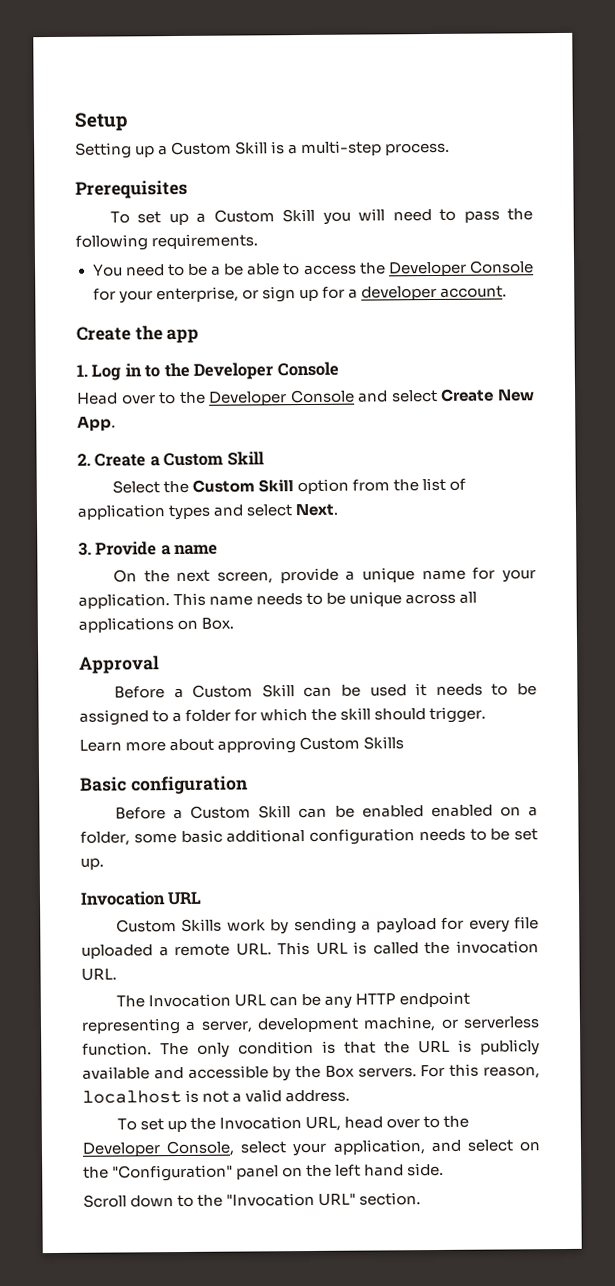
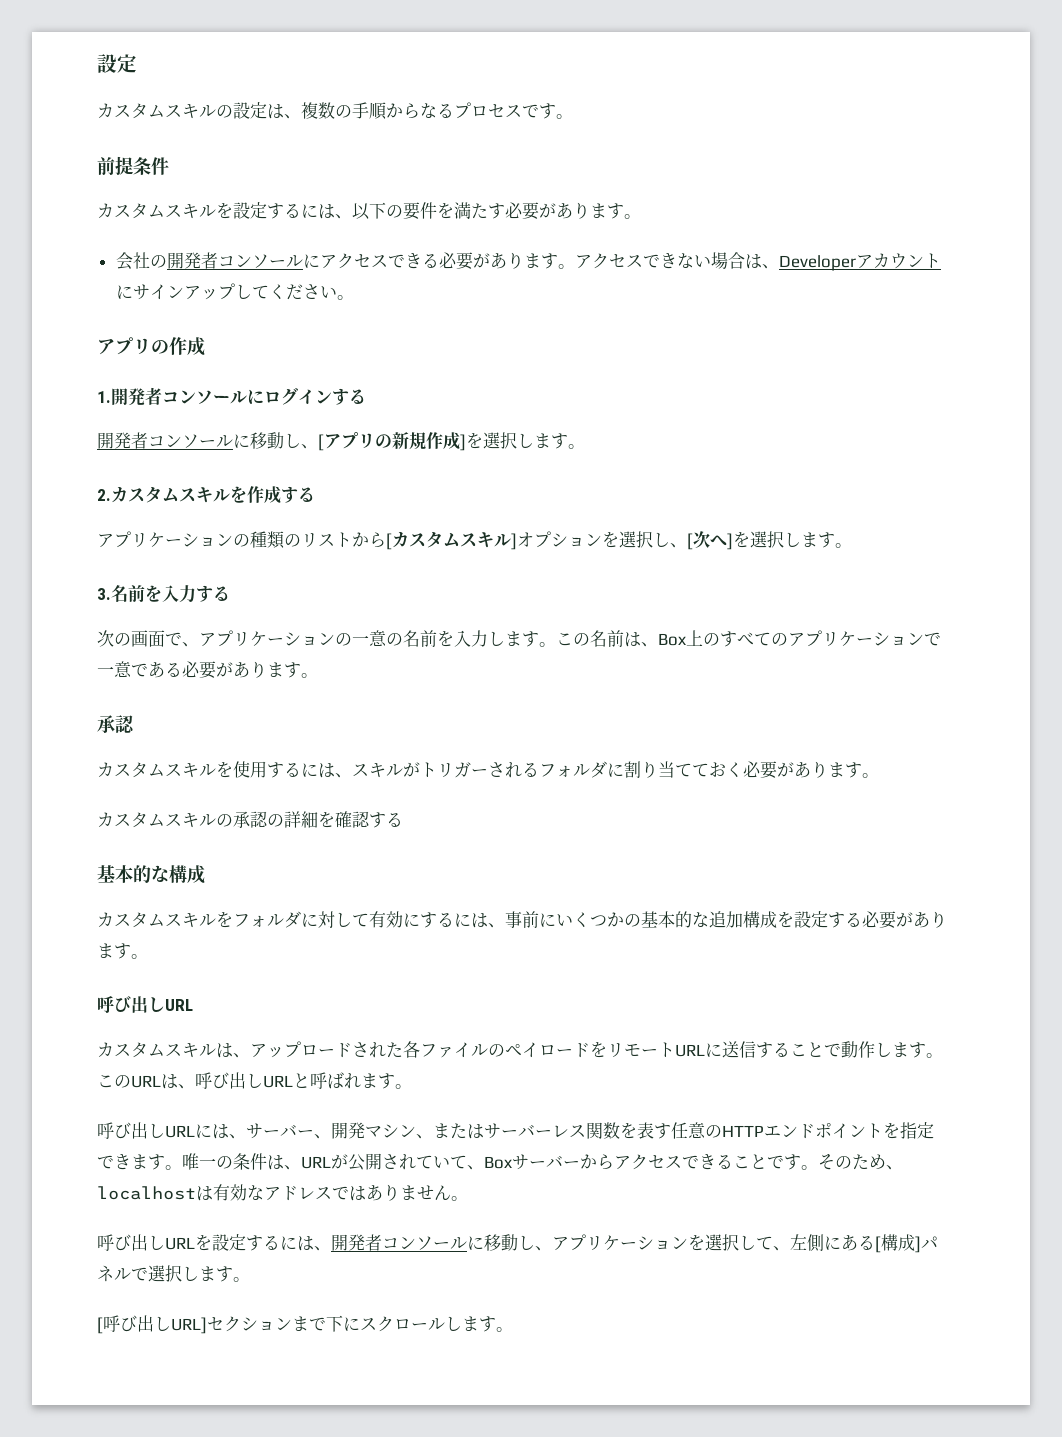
[74,112,128,131] [75,140,451,159] [75,179,188,199] [109,208,533,226] [75,233,259,251] [92,260,534,277] [92,285,507,304] [76,325,200,344] [76,361,339,381] [77,388,535,406] [77,416,116,431] [77,451,264,467] [111,477,467,495] [77,503,340,521] [78,541,219,556] [112,567,536,584] [78,591,478,609] [78,617,235,633] [79,655,160,674] [113,683,537,699] [79,706,487,726] [79,736,405,754] [80,775,248,795] [114,804,539,820] [80,828,538,846] [80,857,104,870] [80,891,203,906] [115,916,539,935] [81,940,539,959] [81,968,117,981] [115,991,471,1009] [81,1016,540,1035] [82,1039,540,1058] [82,1063,540,1082] [82,1089,351,1104] [116,1115,470,1133] [82,1139,540,1157] [83,1162,445,1182] [83,1192,422,1208] Setup // Setting up a Custom Skill is a multi-step process. // Prerequisites // To set up a Custom Skill you will need to pass the following requirements. // You need to be a be able to access the Developer Console for your enterprise, or sign up for a developer account. // Create the app // 1. Log in to the Developer Console // Head over to the Developer Console and select Create New App. // 2. Create a Custom Skill // Select the Custom Skill option from the list of application types and select Next. // 3. Provide a name // On the next screen, provide a unique name for your application. This name needs to be unique across all applications on Box. // Approval // Before a Custom Skill can be used it needs to be assigned to a folder for which the skill should trigger. // Learn more about approving Custom Skills // Basic configuration // Before a Custom Skill can be enabled enabled on a folder, some basic additional configuration needs to be set up. // Invocation URL // Custom Skills work by sending a payload for every file uploaded a remote URL. This URL is called the invocation URL. // The Invocation URL can be any HTTP endpoint representing a server, development machine, or serverless function. The only condition is that the URL is publicly available and accessible by the Box servers. For this reason, localhost is not a valid address. // To set up the Invocation URL, head over to the Developer Console, select your application, and select on the "Configuration" panel on the left hand side. // Scroll down to the "Invocation URL" section. -> [97,54,137,73] [97,102,573,120] [97,156,169,175] [97,202,641,220] [115,252,941,271] [115,283,354,300] [97,337,205,356] [97,387,366,406] [97,432,585,451] [97,486,315,504] [97,531,852,550] [97,585,230,603] [97,630,941,647] [97,661,318,679] [97,715,135,733] [97,761,879,779] [97,811,403,828] [97,865,205,884] [97,911,947,929] [97,943,148,959] [97,996,193,1013] [97,1041,943,1058] [97,1072,412,1089] [97,1122,934,1139] [97,1153,903,1171] [97,1184,468,1201] [97,1234,938,1253] [97,1265,250,1282] [97,1315,513,1334] 設定 // カスタムスキルの設定は、複数の手順からなるプロセスです。 // 前提条件 // カスタムスキルを設定するには、以下の要件を満たす必要があります。 // 会社の開発者コンソールにアクセスできる必要があります。アクセスできない場合は、Developerアカウントにサインアップしてください。 // アプリの作成 // 1.開発者コンソールにログインする // 開発者コンソールに移動し、[アプリの新規作成]を選択します。 // 2.カスタムスキルを作成する // アプリケーションの種類のリストから[カスタムスキル]オプションを選択し、[次へ]を選択します。 // 3.名前を入力する // 次の画面で、アプリケーションの一意の名前を入力します。この名前は、Box上のすべてのアプリケーションで一意である必要があります。 // 承認 // カスタムスキルを使用するには、スキルがトリガーされるフォルダに割り当てておく必要があります。 // カスタムスキルの承認の詳細を確認する // 基本的な構成 // カスタムスキルをフォルダに対して有効にするには、事前にいくつかの基本的な追加構成を設定する必要があります。 // 呼び出しURL // カスタムスキルは、アップロードされた各ファイルのペイロードをリモートURLに送信することで動作します。このURLは、呼び出しURLと呼ばれます。 // 呼び出しURLには、サーバー、開発マシン、またはサーバーレス関数を表す任意のHTTPエンドポイントを指定できます。唯一の条件は、URLが公開されていて、Boxサーバーからアクセスできることです。そのため、localhostは有効なアドレスではありません。 // 呼び出しURLを設定するには、開発者コンソールに移動し、アプリケーションを選択して、左側にある[構成]パネルで選択します。 // [呼び出しURL]セクションまで下にスクロールします。

